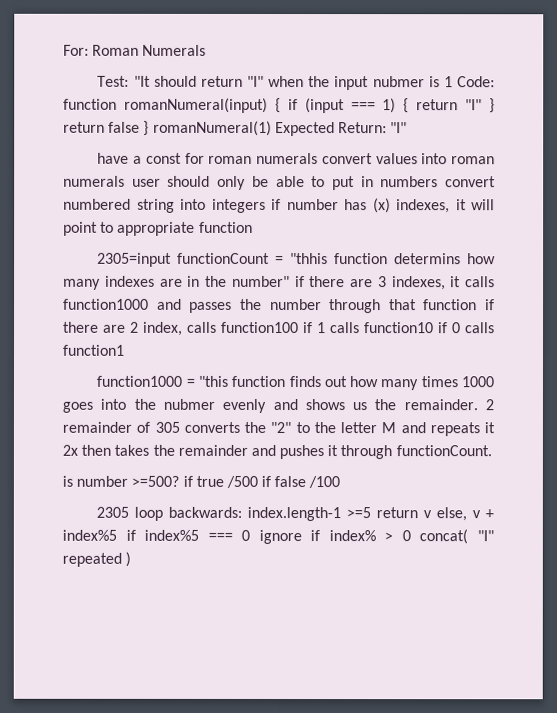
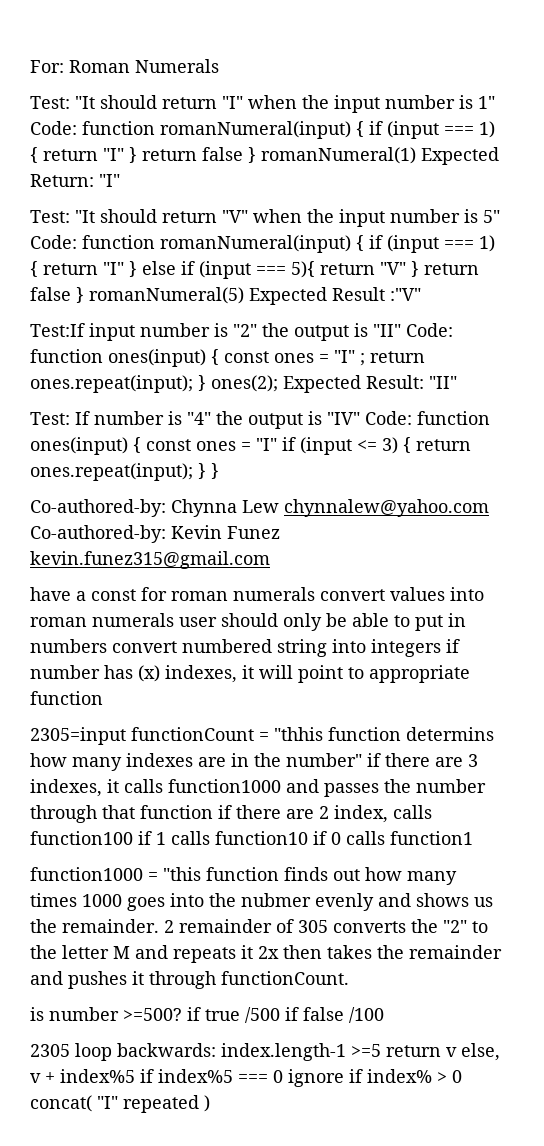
[372,76,453,88] nubmer is 1 -> [385,95,495,109] number is 1"
(408, 128) none -> [30,209,500,227] [30,235,495,253] [30,261,479,279] [30,287,421,305] [30,323,453,341] [30,349,425,367] [30,375,457,393] [30,411,490,429] [30,437,471,455] [30,463,219,481] [30,499,489,517] [30,525,280,543] [30,551,270,569] // Test: "It should return "V" when the input number is 5" Code: function romanNumeral(input) { if (input === 1) { return "I" } else if (input === 5){ return "V" } return false } romanNumeral(5) Expected Result :"V" // Test:If input number is "2" the output is "II" Code: function ones(input) { const ones = "I" ; return ones.repeat(input); } ones(2); Expected Result: "II" // Test: If number is "4" the output is "IV" Code: function ones(input) { const ones = "I" if (input <= 3) { return ones.repeat(input); } } // Co-authored-by: Chynna Lew chynnalew@yahoo.com Co-authored-by: Kevin Funez kevin.funez315@gmail.com

